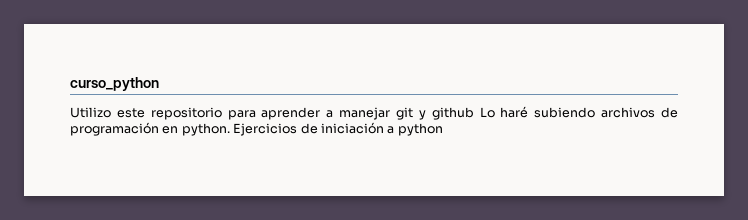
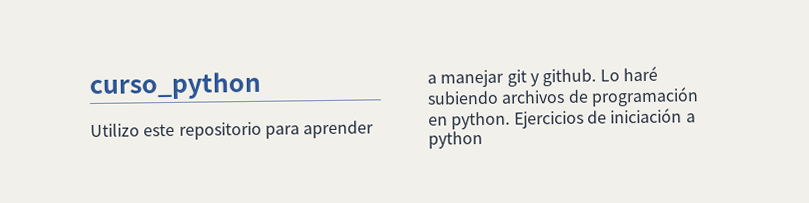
[431,107,474,120] github -> [542,68,597,87] github.

